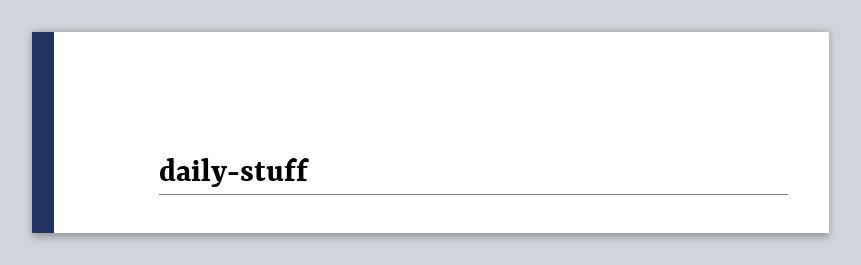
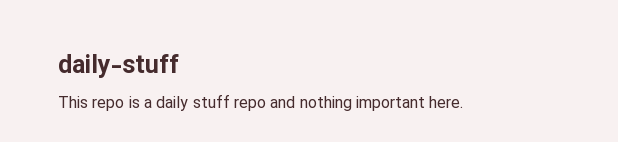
(310, 172) none -> [58,94,464,111] // This repo is a daily stuff repo and nothing important here.

